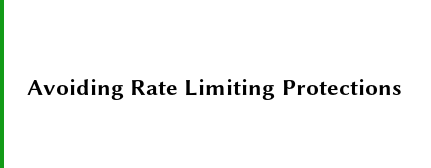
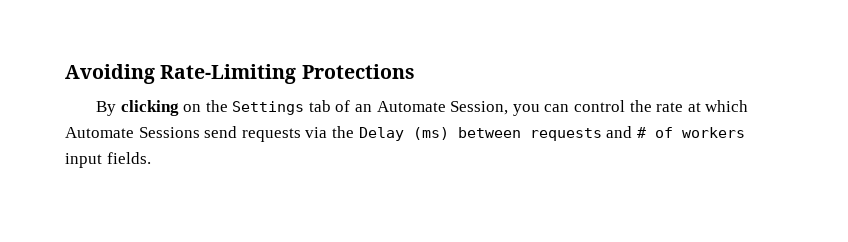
[130,79,276,100] Rate Limiting -> [160,64,297,84] Rate-Limiting
(402, 87) none -> [95,100,749,116] [65,126,745,142] [65,152,151,168] // By clicking on the Settings tab of an Automate Session, you can control the rate at which Automate Sessions send requests via the Delay (ms) between requests and # of workers input fields.

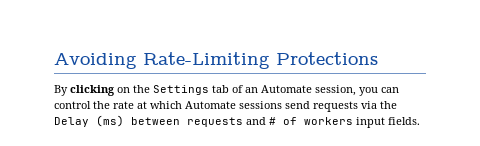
[450,101,509,115] Session, -> [315,85,356,96] session,
[138,127,200,138] Sessions -> [239,101,282,109] sessions

